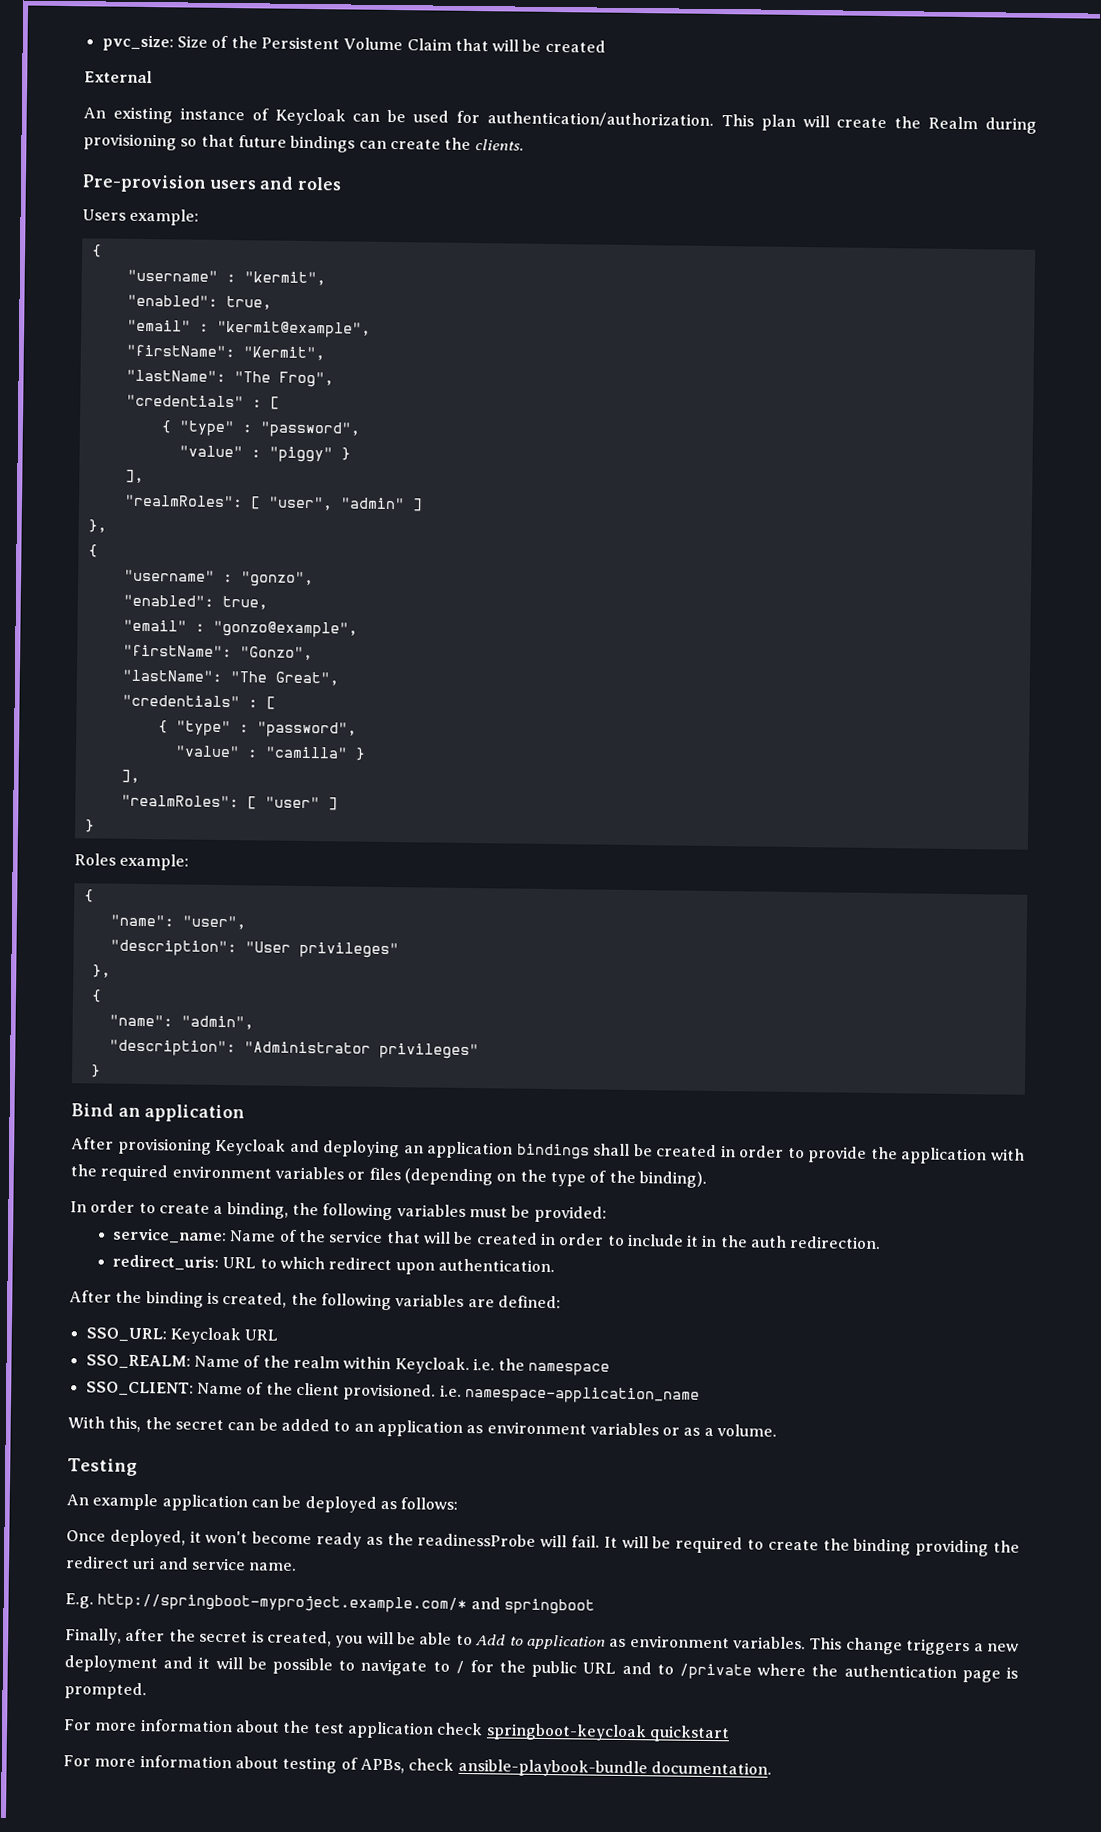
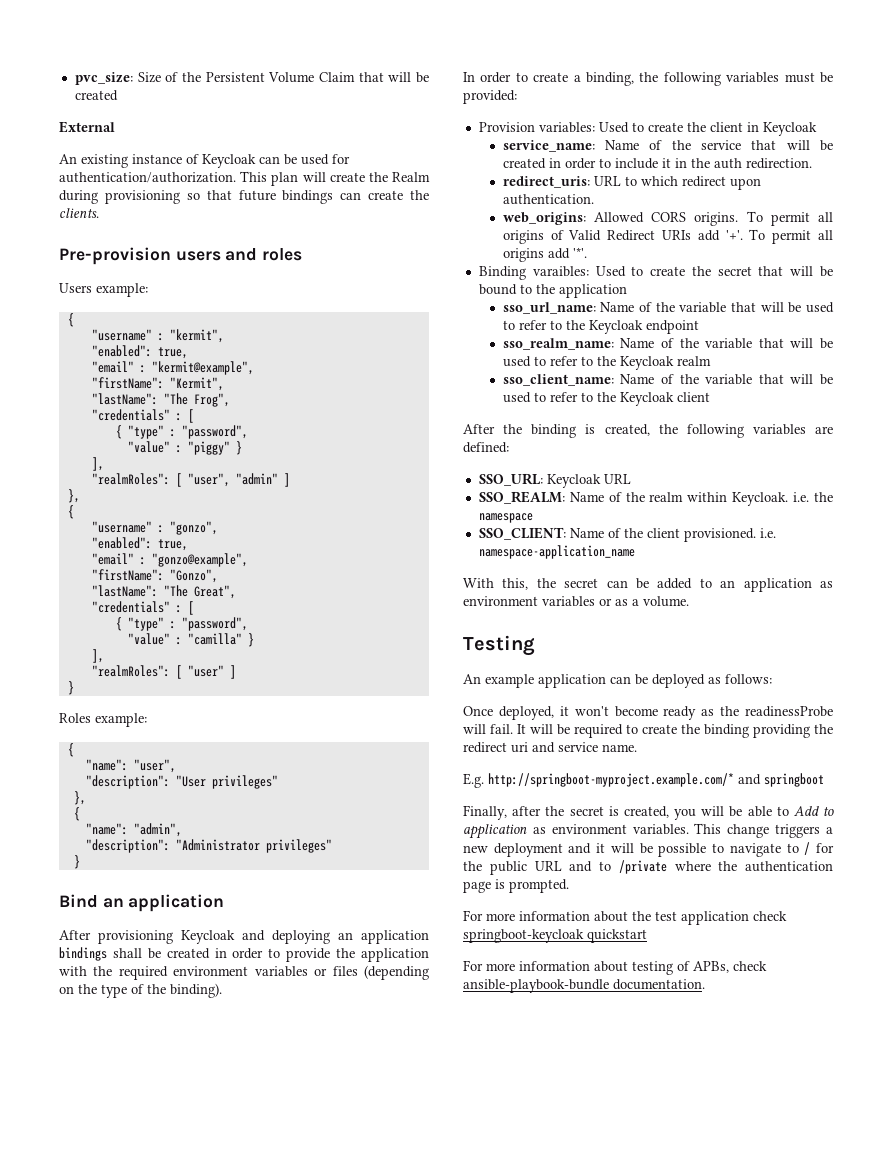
(607, 1214) none -> [478,122,817,136] // Provision variables: Used to create the client in Keycloak
(555, 1265) none -> [502,211,833,226] [502,229,833,244] [502,247,587,262] [478,266,833,280] [478,284,627,298] [502,302,834,314] [502,320,699,334] [502,338,833,350] [502,356,711,370] [502,374,833,386] [502,392,710,406] // web_origins: Allowed CORS origins. To permit all origins of Valid Redirect URIs add '+'. To permit all origins add '*'. // Binding varaibles: Used to create the secret that will be bound to the application // sso_url_name: Name of the variable that will be used to refer to the Keycloak endpoint // sso_realm_name: Name of the variable that will be used to refer to the Keycloak realm // sso_client_name: Name of the variable that will be used to refer to the Keycloak client

